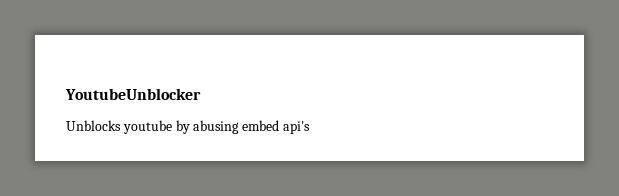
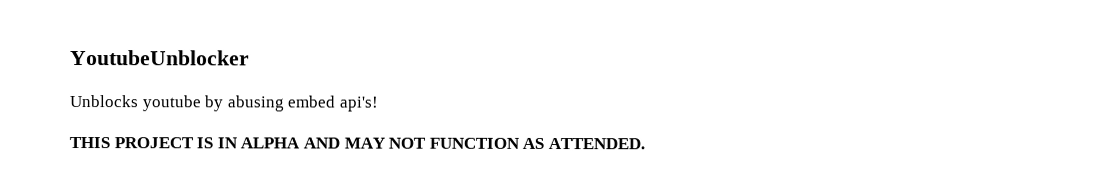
[282,121,310,134] api's -> [338,96,379,112] [69,136,645,150] api's! // THIS PROJECT IS IN ALPHA AND MAY NOT FUNCTION AS ATTENDED.

